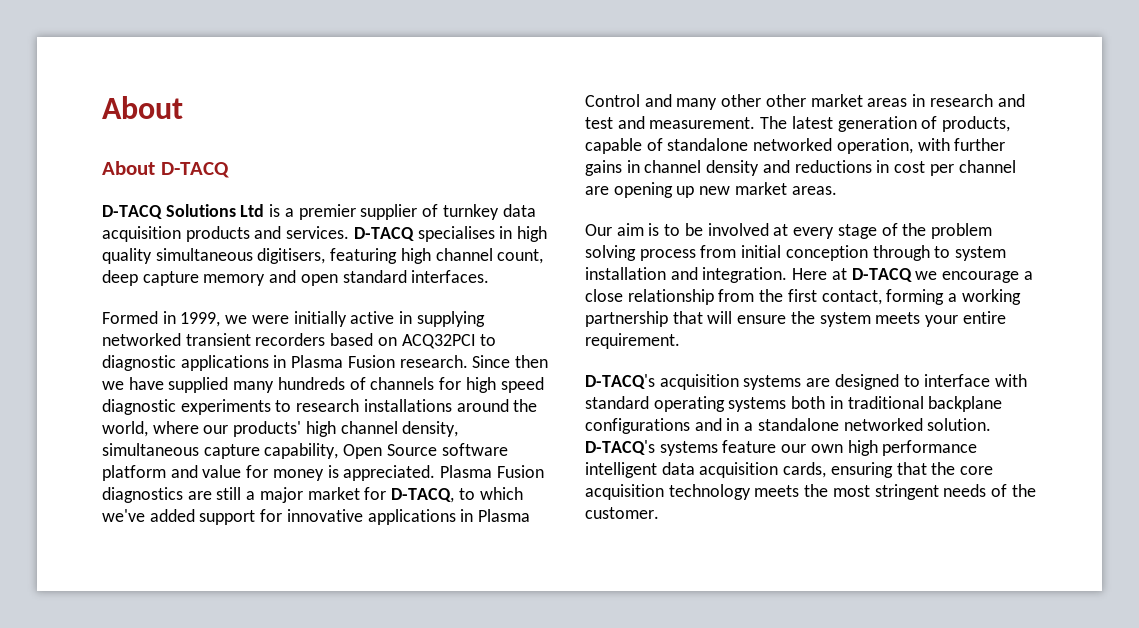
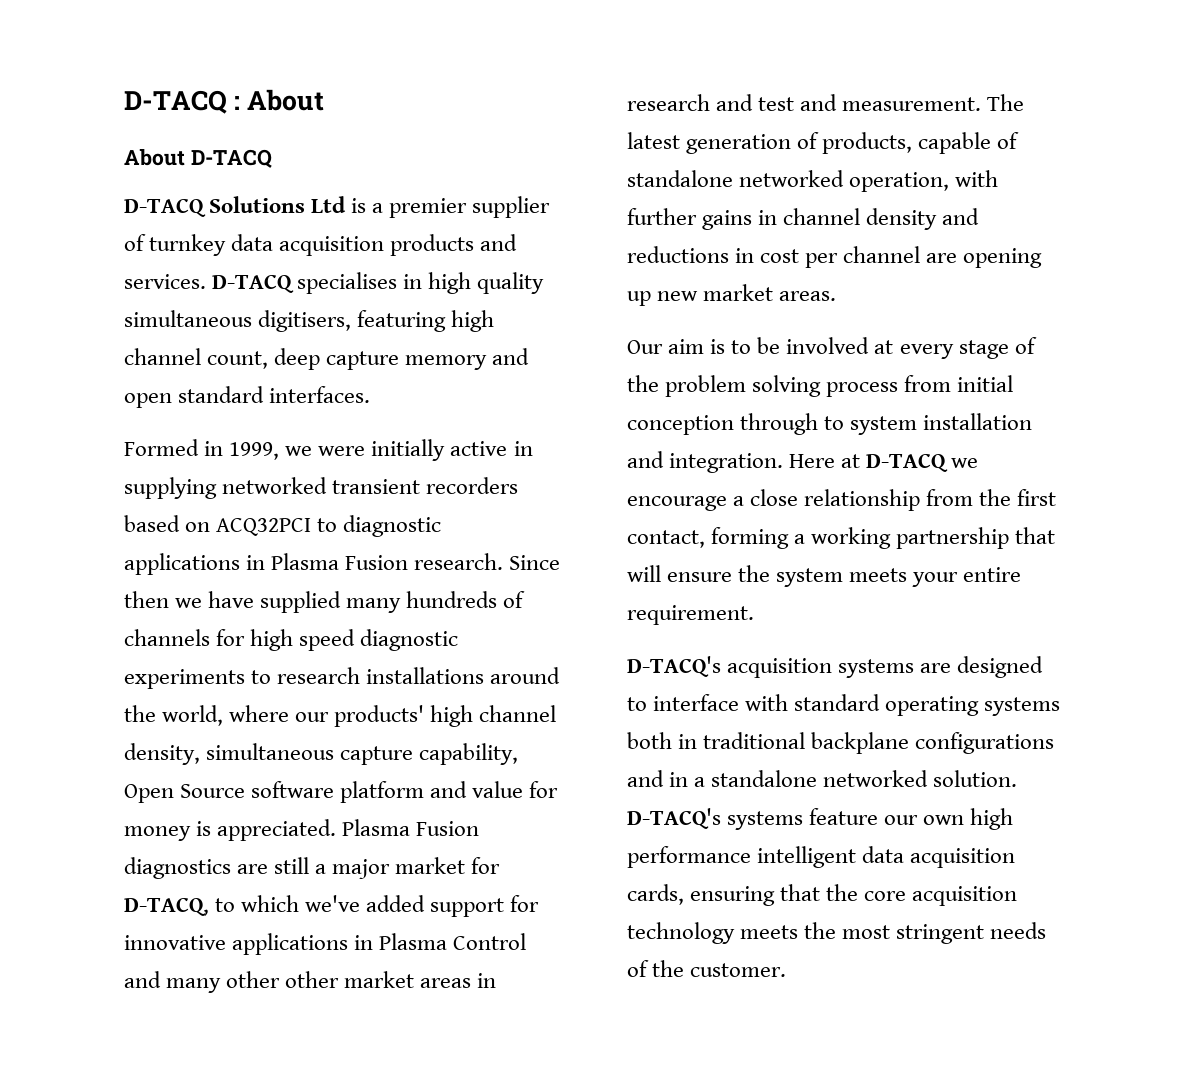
(102, 107) none -> [124,90,241,114] D-TACQ :

